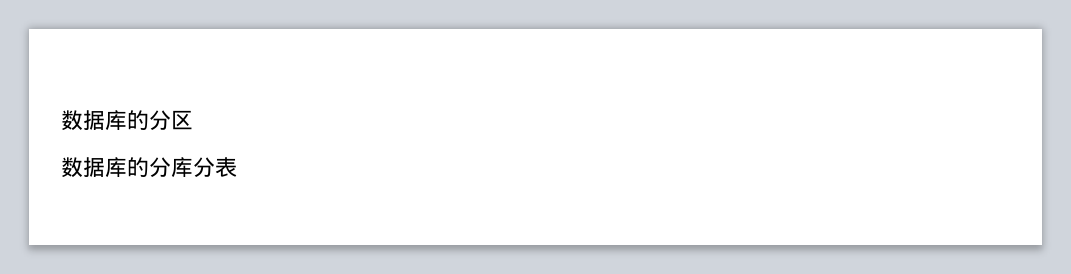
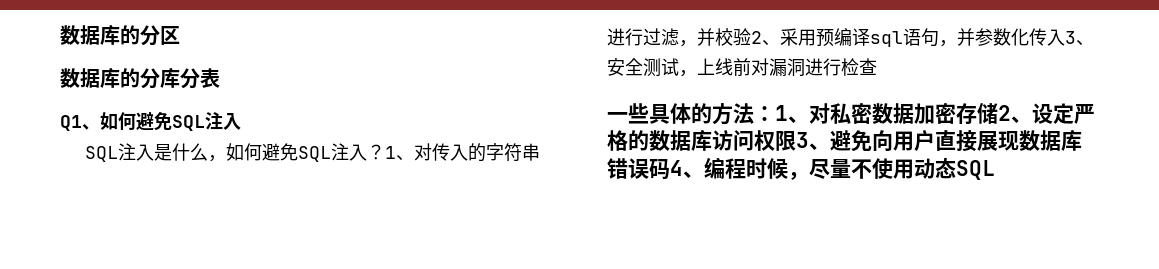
(237, 167) none -> [60,111,241,131] [84,143,540,162] [607,28,1094,47] [607,58,877,77] [607,103,1095,125] [607,130,1082,152] [607,157,995,180] // Q1、如何避免SQL注入 // SQL注入是什么，如何避免SQL注入？1、对传入的字符串进行过滤，并校验2、采用预编译sql语句，并参数化传入3、安全测试，上线前对漏洞进行检查 // 一些具体的方法：1、对私密数据加密存储2、设定严格的数据库访问权限3、避免向用户直接展现数据库错误码4、编程时候，尽量不使用动态SQL

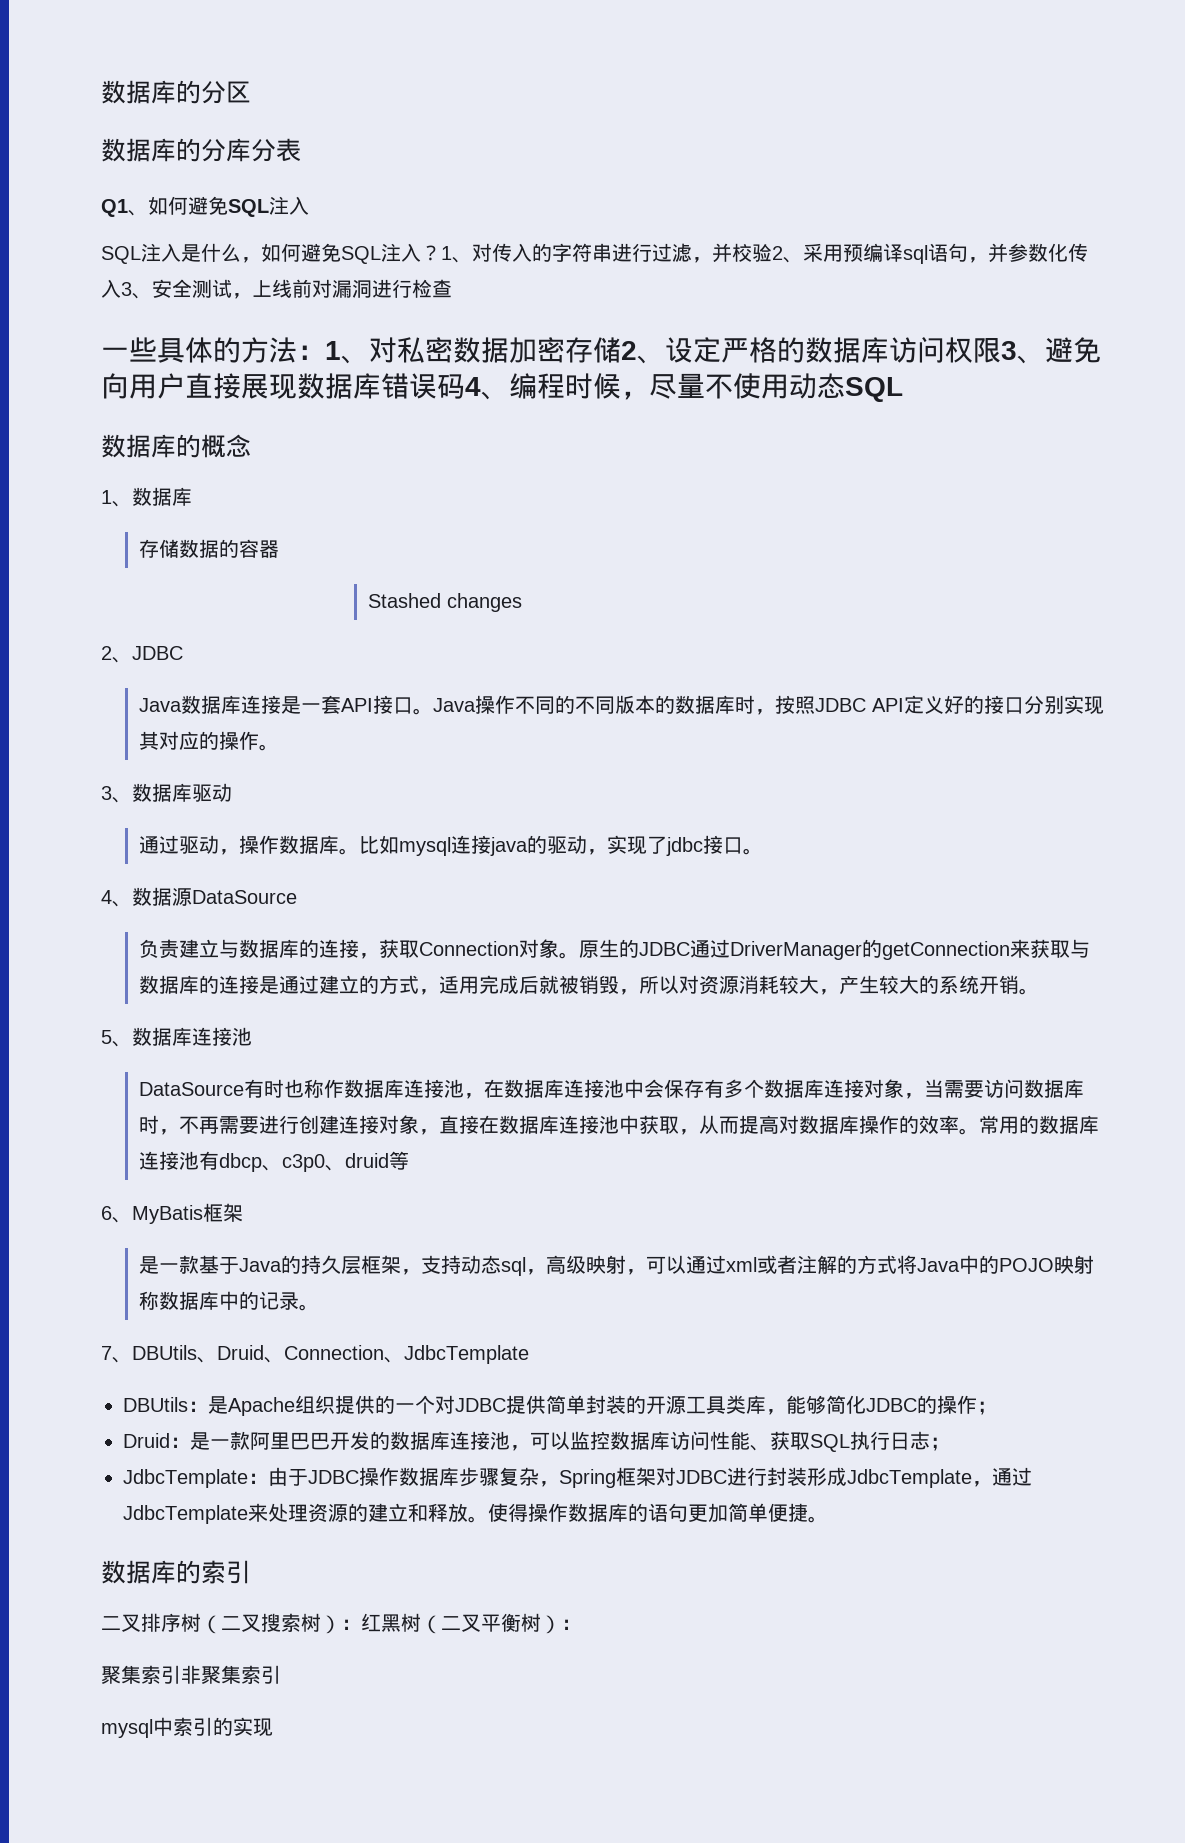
(995, 170) none -> [101,434,251,458] [101,487,192,507] [139,539,280,558] [367,593,522,612] [101,646,183,663] [139,695,1105,715] [139,731,280,751] [101,783,232,803] [139,835,764,856] [101,887,297,907] [139,939,1091,960] [139,975,1040,995] [101,1027,252,1047] [139,1079,1085,1099] [139,1115,1100,1135] [139,1151,410,1172] [101,1203,243,1224] [139,1255,1095,1276] [139,1291,320,1311] [101,1345,529,1364] [123,1395,997,1416] [123,1431,950,1452] [123,1467,1032,1488] [123,1503,828,1524] [101,1560,251,1584] [101,1613,581,1634] [101,1665,281,1684] [101,1717,273,1738] // 数据库的概念 // 1、数据库 // 存储数据的容器 // Stashed changes // 2、JDBC // Java数据库连接是一套API接口。Java操作不同的不同版本的数据库时，按照JDBC API定义好的接口分别实现其对应的操作。 // 3、数据库驱动 // 通过驱动，操作数据库。比如mysql连接java的驱动，实现了jdbc接口。 // 4、数据源DataSource // 负责建立与数据库的连接，获取Connection对象。原生的JDBC通过DriverManager的getConnection来获取与数据库的连接是通过建立的方式，适用完成后就被销毁，所以对资源消耗较大，产生较大的系统开销。 // 5、数据库连接池 // DataSource有时也称作数据库连接池，在数据库连接池中会保存有多个数据库连接对象，当需要访问数据库时，不再需要进行创建连接对象，直接在数据库连接池中获取，从而提高对数据库操作的效率。常用的数据库连接池有dbcp、c3p0、druid等 // 6、MyBatis框架 // 是一款基于Java的持久层框架，支持动态sql，高级映射，可以通过xml或者注解的方式将Java中的POJO映射称数据库中的记录。 // 7、DBUtils、Druid、Connection、JdbcTemplate // DBUtils：是Apache组织提供的一个对JDBC提供简单封装的开源工具类库，能够简化JDBC的操作； // Druid：是一款阿里巴巴开发的数据库连接池，可以监控数据库访问性能、获取SQL执行日志； // JdbcTemplate：由于JDBC操作数据库步骤复杂，Spring框架对JDBC进行封装形成JdbcTemplate，通过JdbcTemplate来处理资源的建立和释放。使得操作数据库的语句更加简单便捷。 // 数据库的索引 // 二叉排序树（二叉搜索树）：红黑树（二叉平衡树）： // 聚集索引非聚集索引 // mysql中索引的实现

